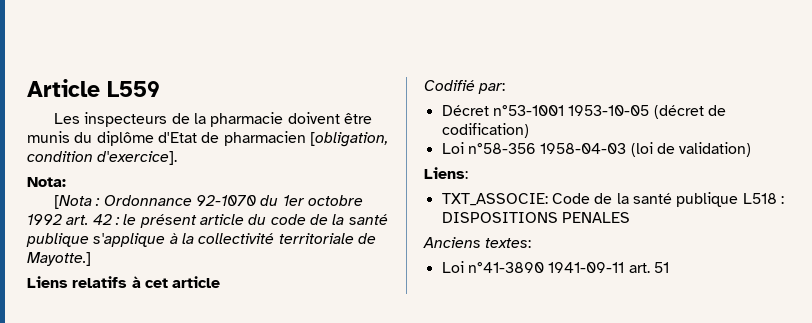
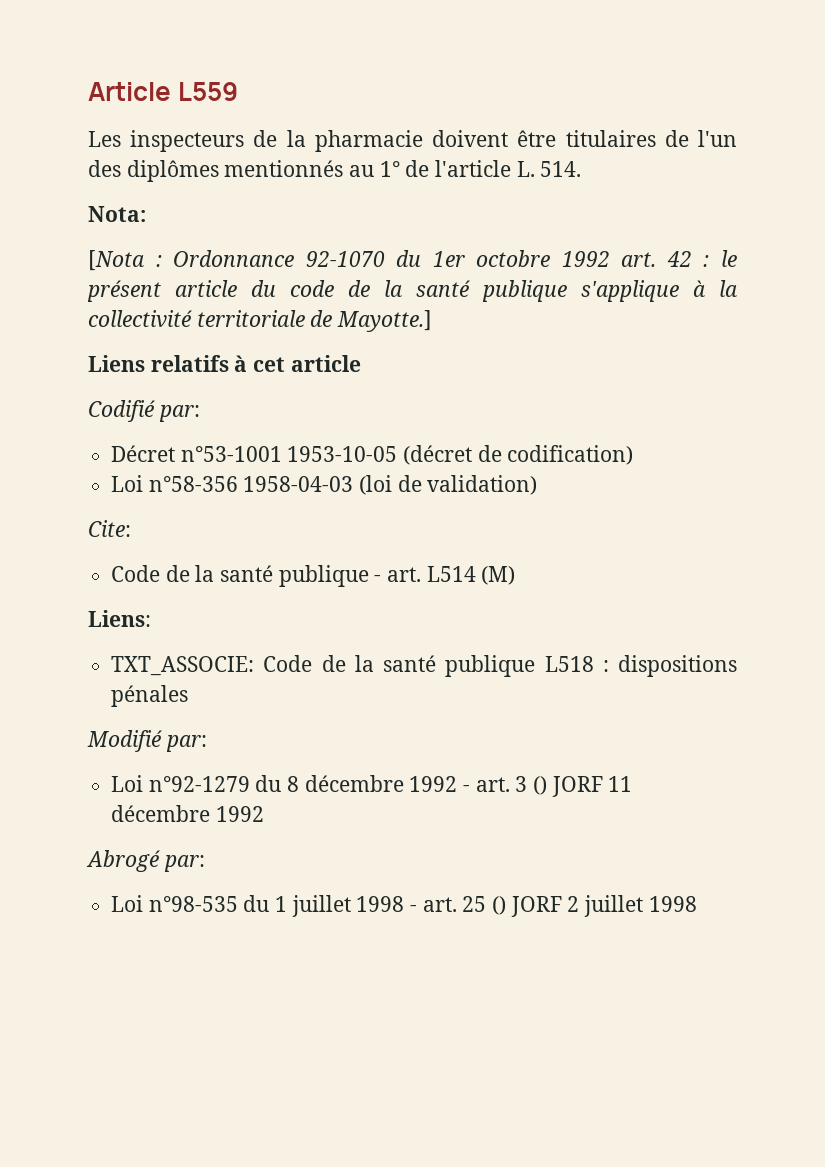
[27,131,388,147] [27,151,178,165] munis du diplôme d'Etat de pharmacien [obligation, condition d'exercice]. -> [565,130,737,147] [88,160,582,182] titulaires de l'un des diplômes mentionnés au 1° de l'article L. 514.
(752, 149) none -> [88,520,131,537] [111,565,516,587] // Cite: // Code de la santé publique - art. L514 (M)
[441,212,630,223] [423,237,532,248] [441,261,669,273] DISPOSITIONS PENALES // Anciens textes: // Loi n°41-3890 1941-09-11 art. 51 -> [617,655,737,677] [111,685,189,707] [87,730,207,752] [111,775,633,797] [111,805,264,822] [86,850,205,872] [111,895,697,917] dispositions pénales // Modifié par: // Loi n°92-1279 du 8 décembre 1992 - art. 3 () JORF 11 décembre 1992 // Abrogé par: // Loi n°98-535 du 1 juillet 1998 - art. 25 () JORF 2 juillet 1998

